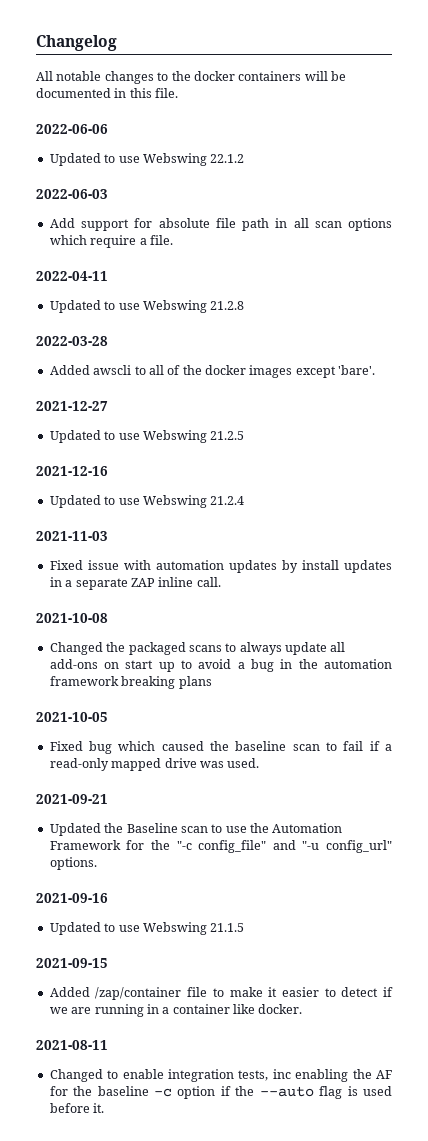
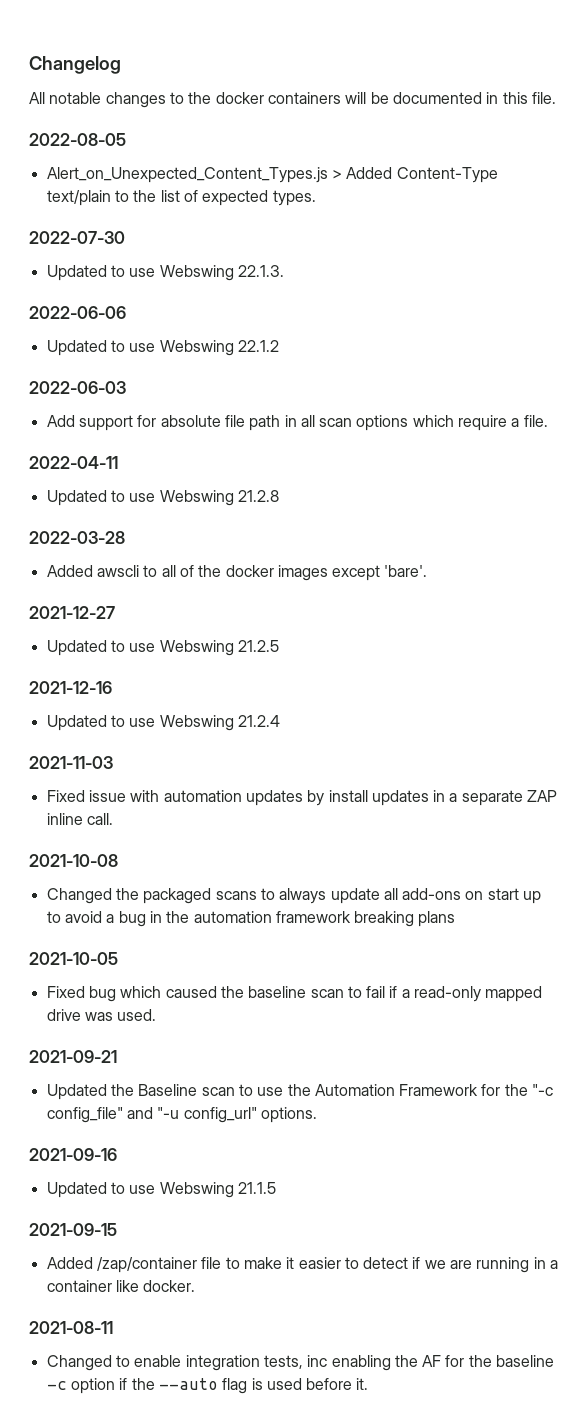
(179, 93) none -> [29,133,126,146] [46,167,498,183] [46,190,316,206] [29,231,125,244] [46,265,284,281] // 2022-08-05 // Alert_on_Unexpected_Content_Types.js > Added Content-Type text/plain to the list of expected types. // 2022-07-30 // Updated to use Webswing 22.1.3.

